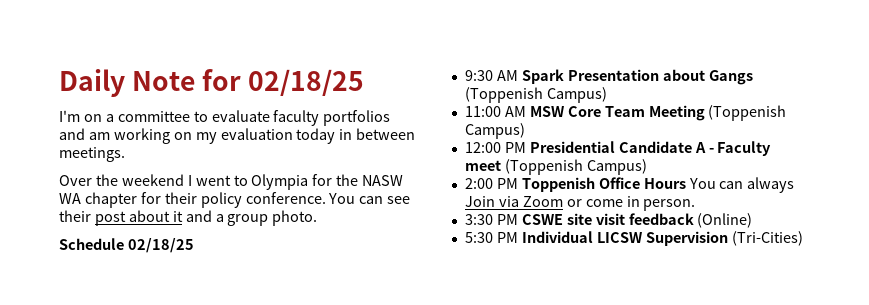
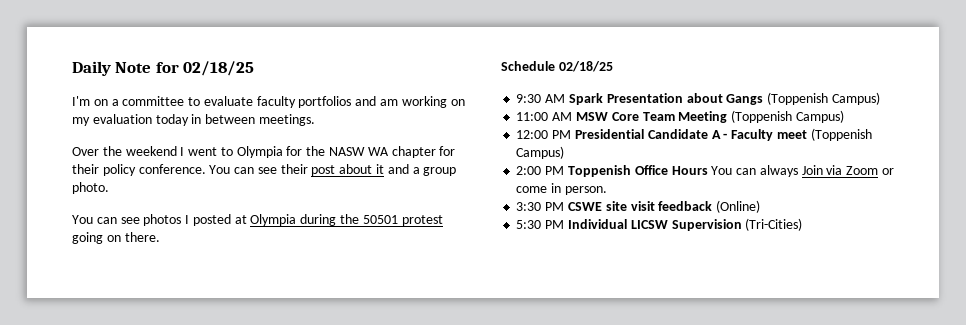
(318, 218) none -> [72,214,443,226] [72,232,160,244] // You can see photos I posted at Olympia during the 50501 protest going on there.

